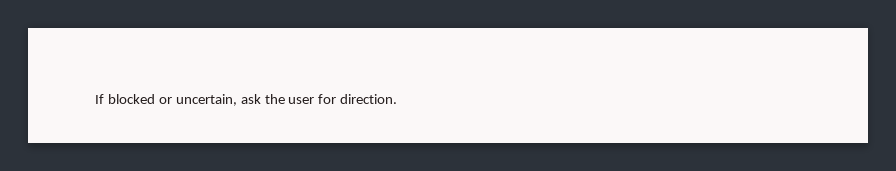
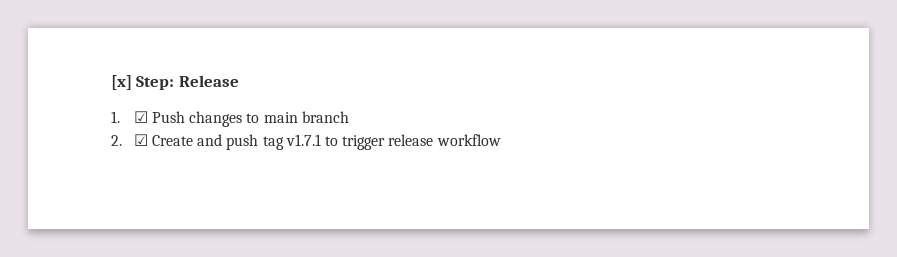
[95,94,398,106] If blocked or uncertain, ask the user for direction. -> [111,75,239,90] [111,111,349,127] [111,134,501,150] [x] Step: Release // 1. ☑ Push changes to main branch // 2. ☑ Create and push tag v1.7.1 to trigger release workflow

